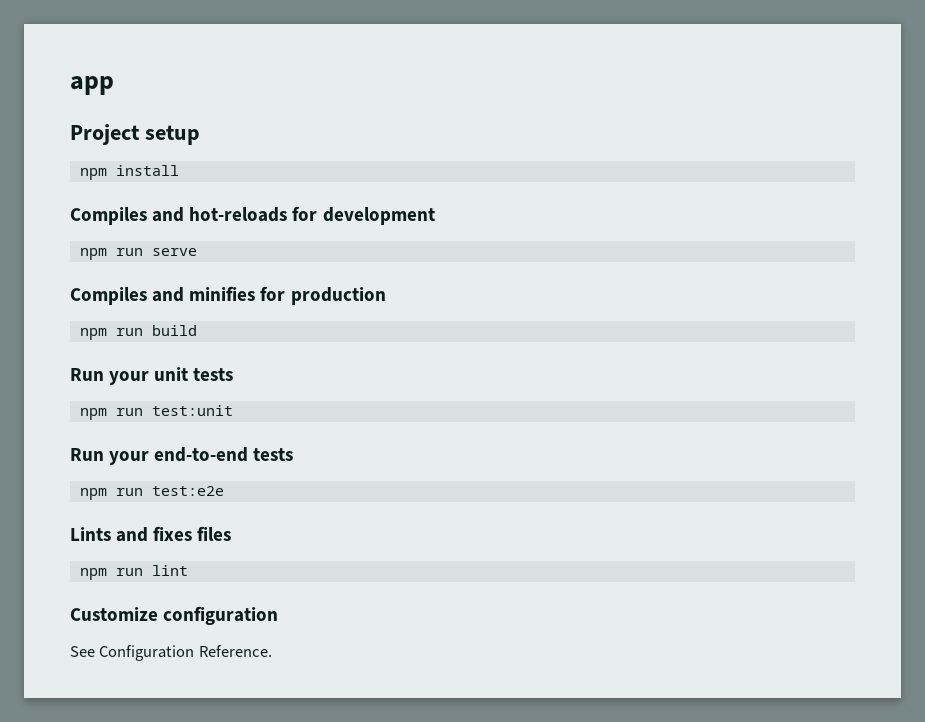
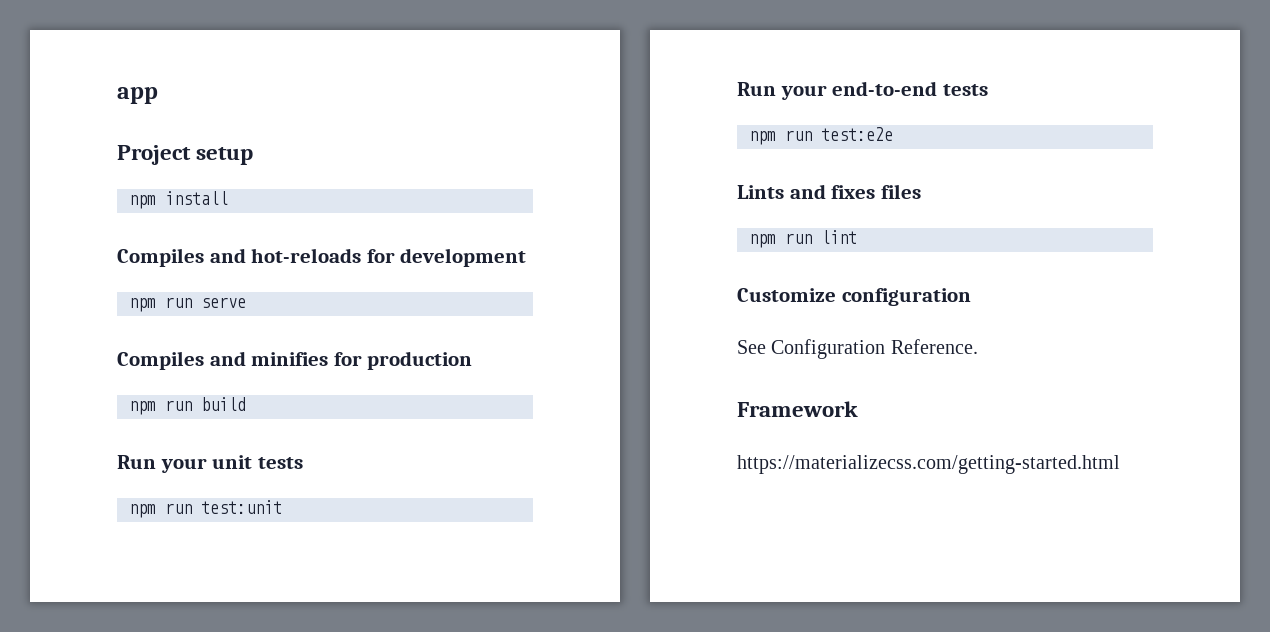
(272, 651) none -> [737,401,858,417] [737,455,1120,474] // Framework // https://materializecss.com/getting-started.html

